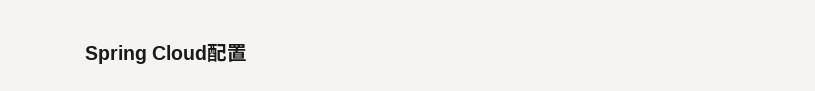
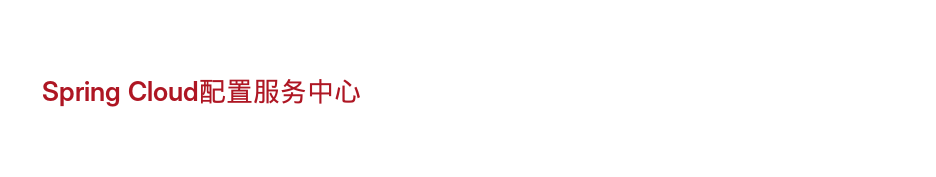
(248, 53) none -> [253,78,362,104] 服务中心

